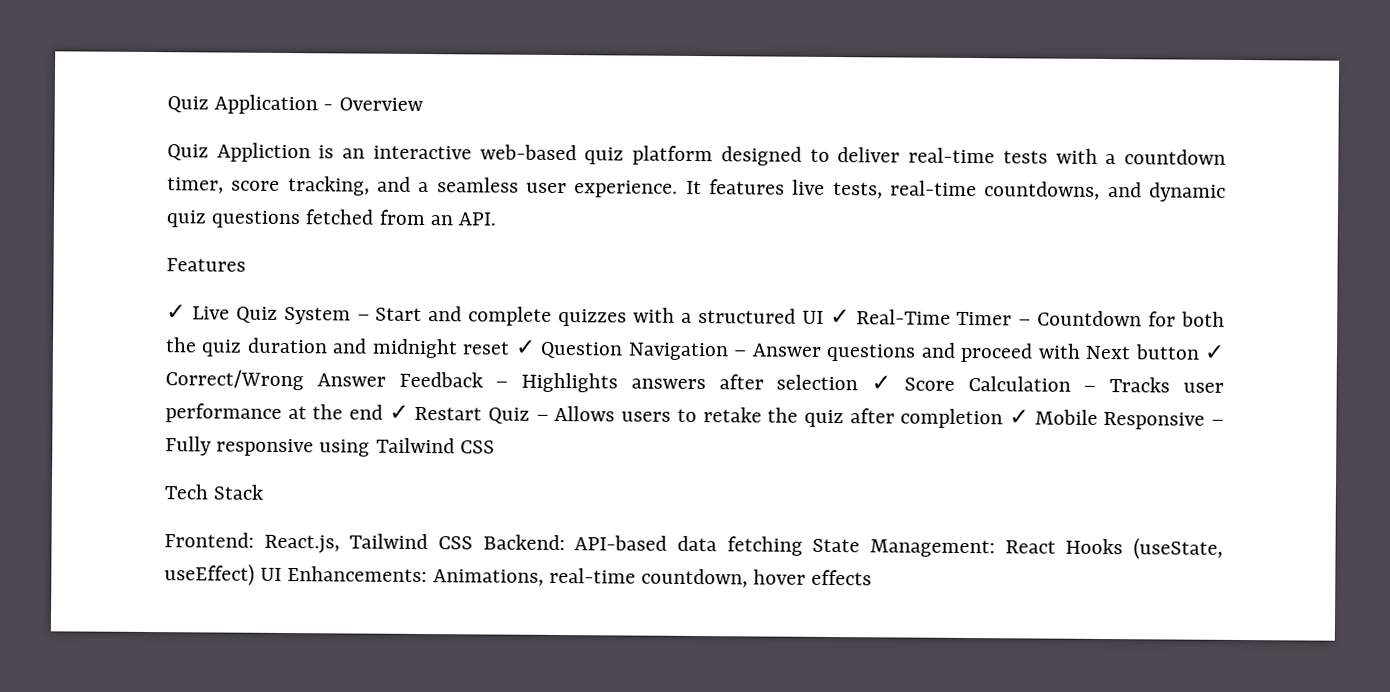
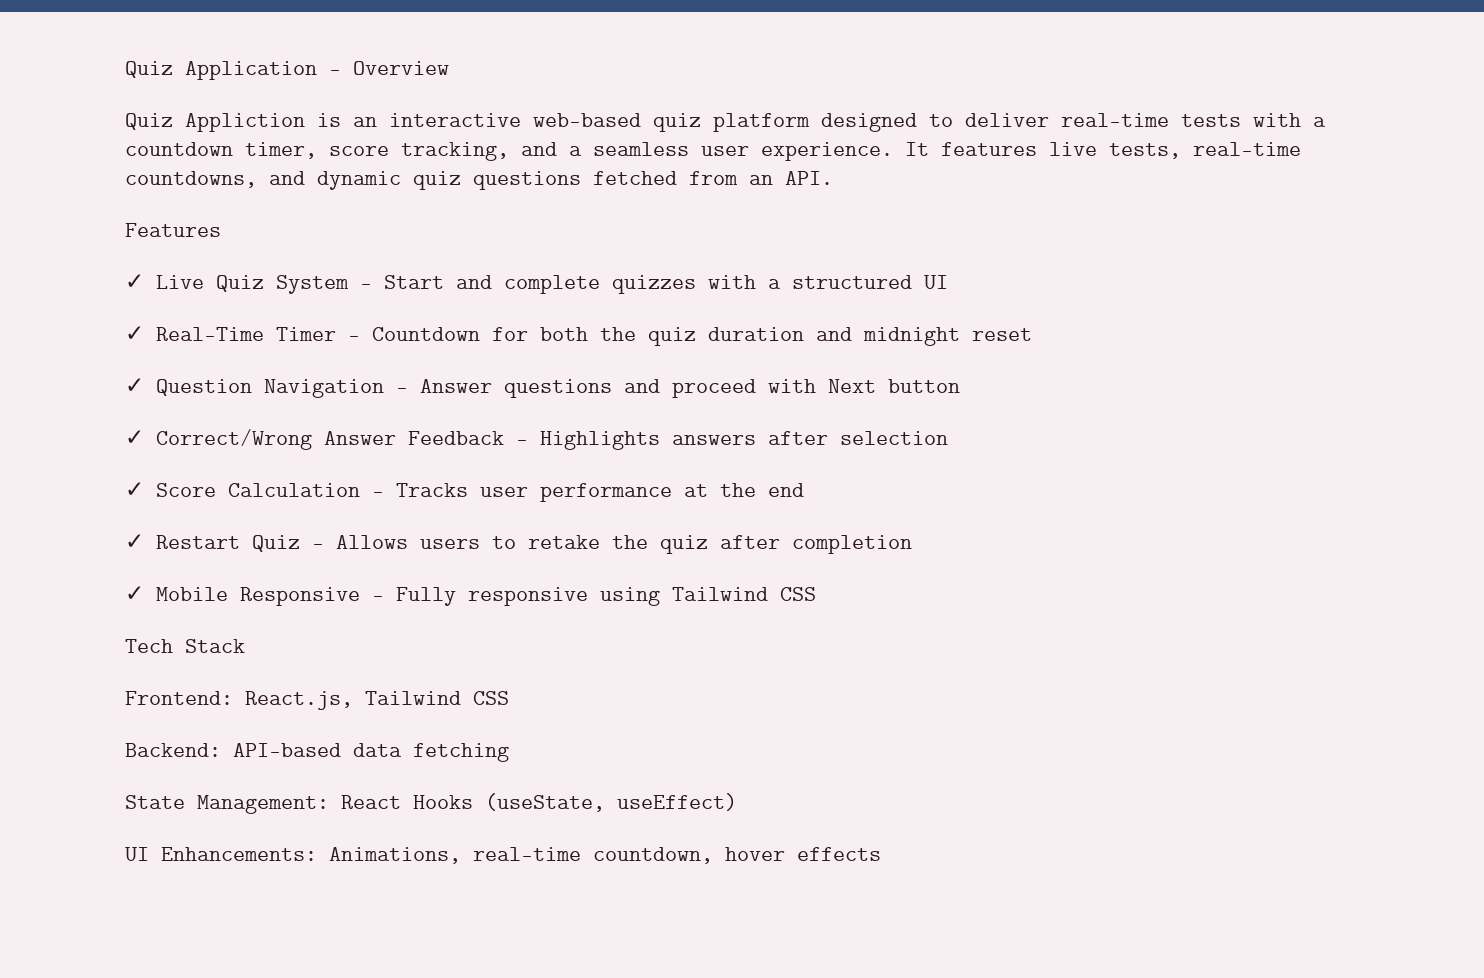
(824, 317) none -> (948, 282) //
(511, 348) none -> (1032, 334) //
(1200, 352) none -> (960, 386) //
(859, 382) none -> (948, 438) //
(384, 412) none -> (804, 490) //
(1004, 418) none -> (912, 544) //
(473, 543) none -> (509, 698) //
(803, 546) none -> (509, 752) //
(255, 574) none -> (737, 802) //

